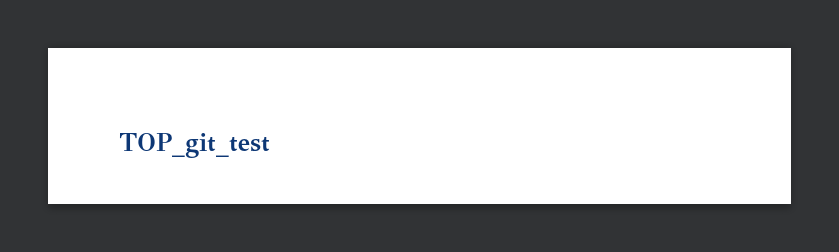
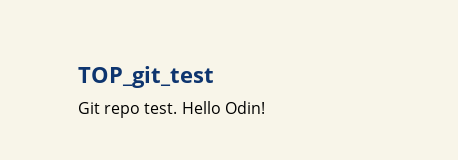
(270, 145) none -> [78,101,265,118] // Git repo test. Hello Odin!

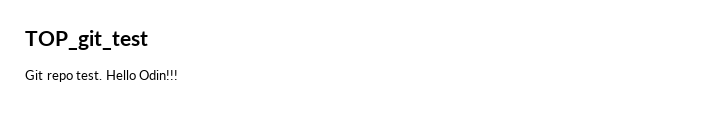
[224,101,265,114] Odin! -> [139,70,179,80] Odin!!!

